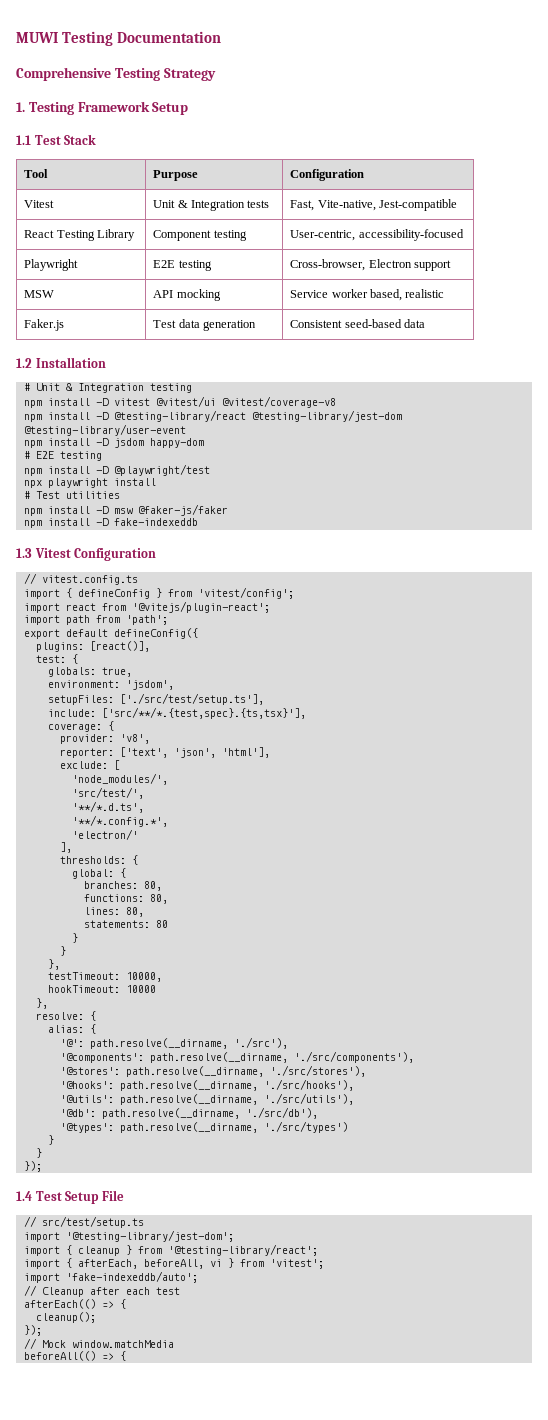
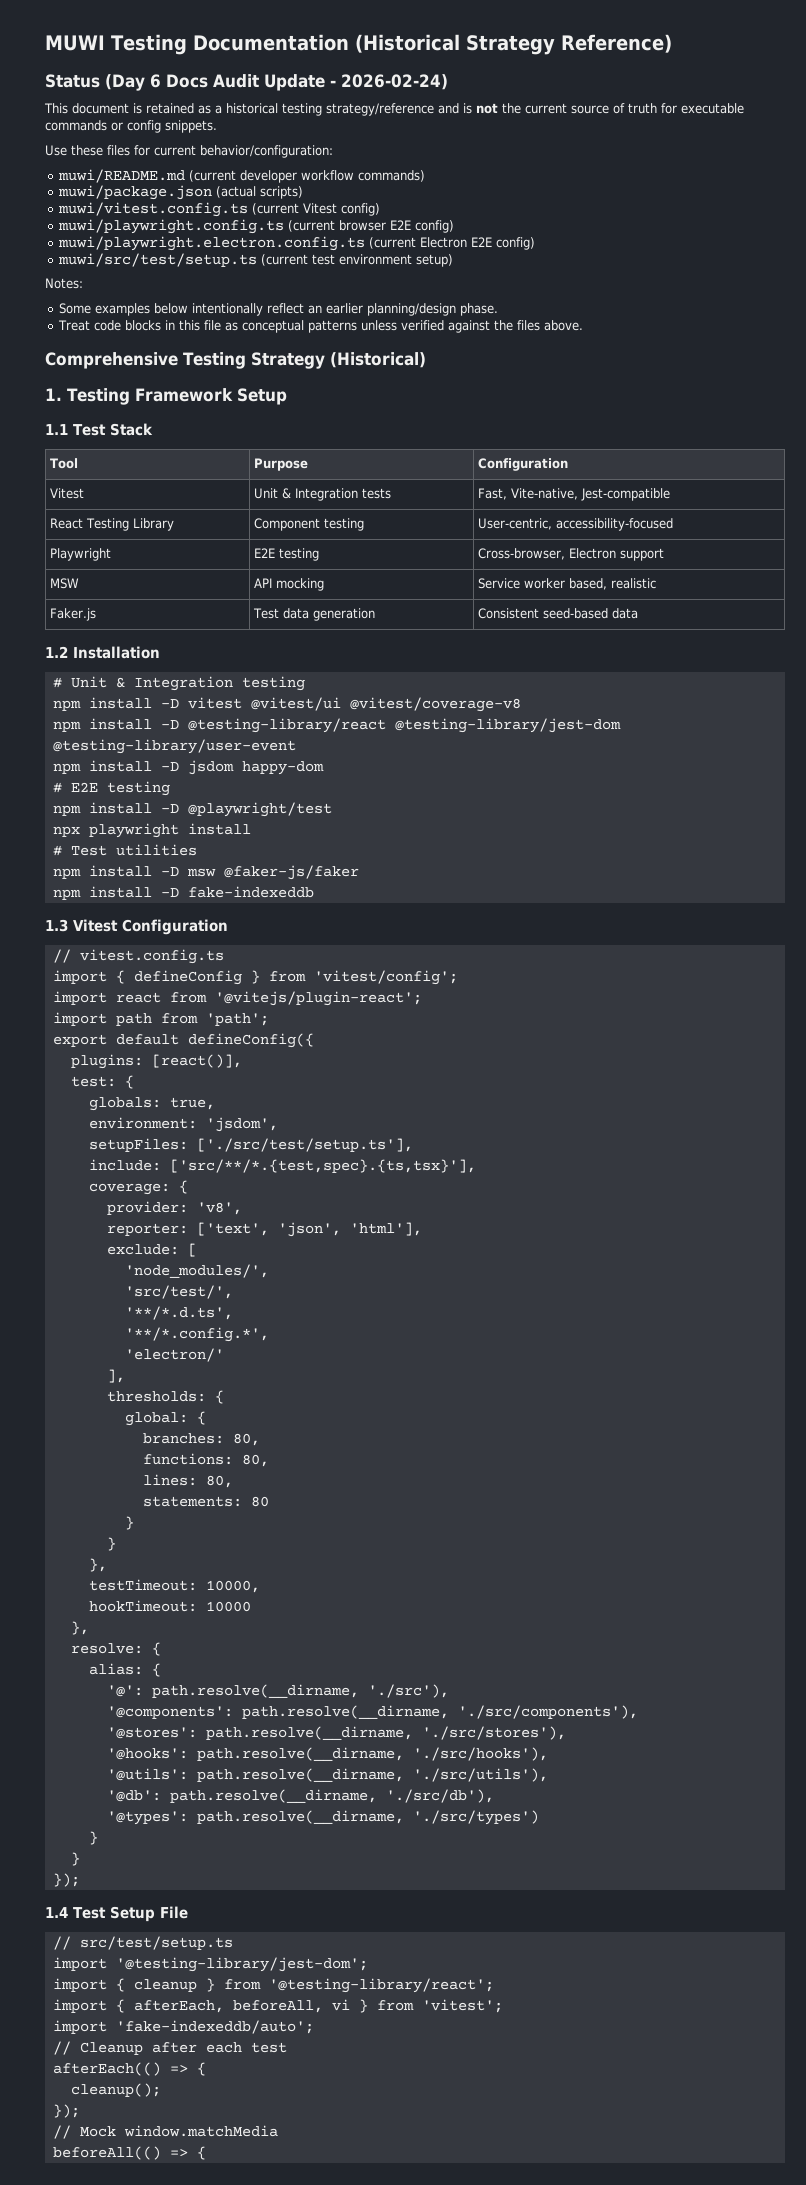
(222, 37) none -> [354,34,672,55] [45,74,448,91] [44,103,744,116] [45,120,217,133] [45,145,333,158] [57,169,425,183] [57,185,303,200] [57,202,380,217] [57,219,454,234] [57,236,535,251] [57,253,453,267] [45,278,83,289] [58,303,498,316] [57,320,583,333] (Historical Strategy Reference) // Status (Day 6 Docs Audit Update - 2026-02-24) // This document is retained as a historical testing strategy/reference and is not the current source of truth for executable commands or config snippets. // Use these files for current behavior/configuration: // muwi/README.md (current developer workflow commands) // muwi/package.json (actual scripts) // muwi/vitest.config.ts (current Vitest config) // muwi/playwright.config.ts (current browser E2E config) // muwi/playwright.electron.config.ts (current Electron E2E config) // muwi/src/test/setup.ts (current test environment setup) // Notes: // Some examples below intentionally reflect an earlier planning/design phase. // Treat code blocks in this file as conceptual patterns unless verified against the files above.
(216, 74) none -> [329,352,426,368] (Historical)

